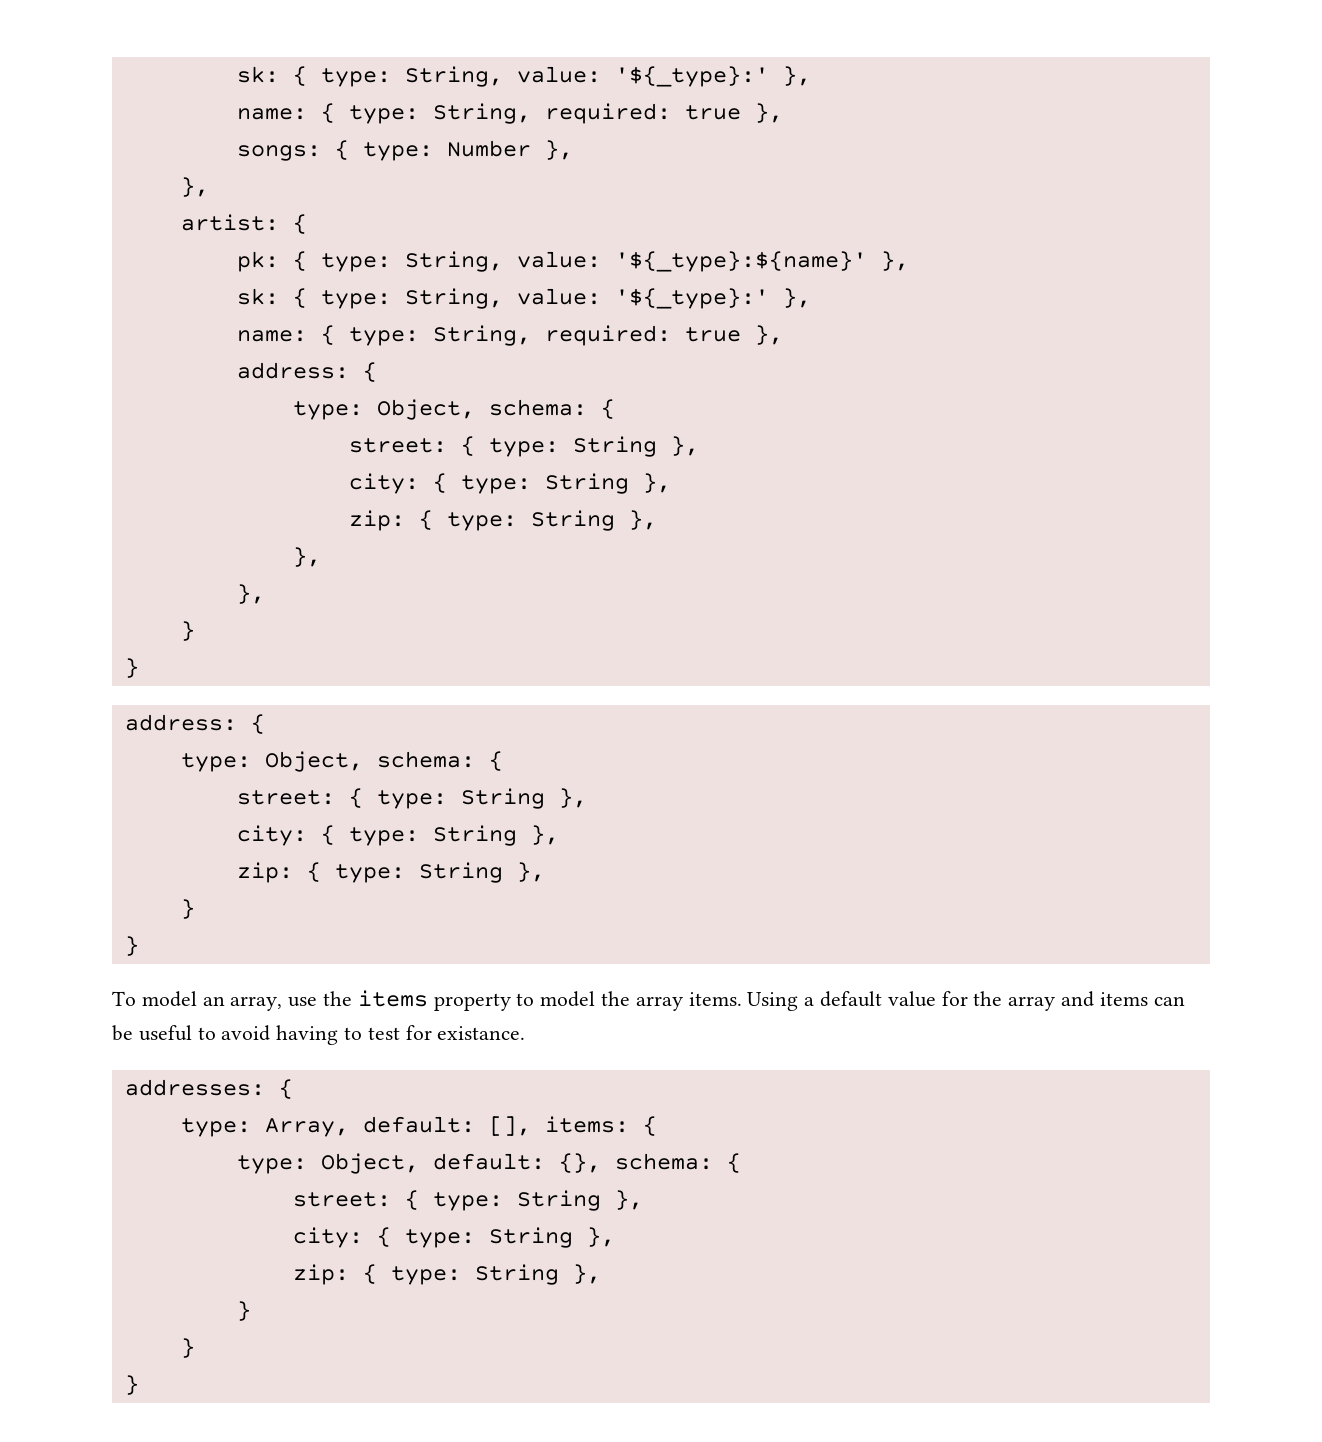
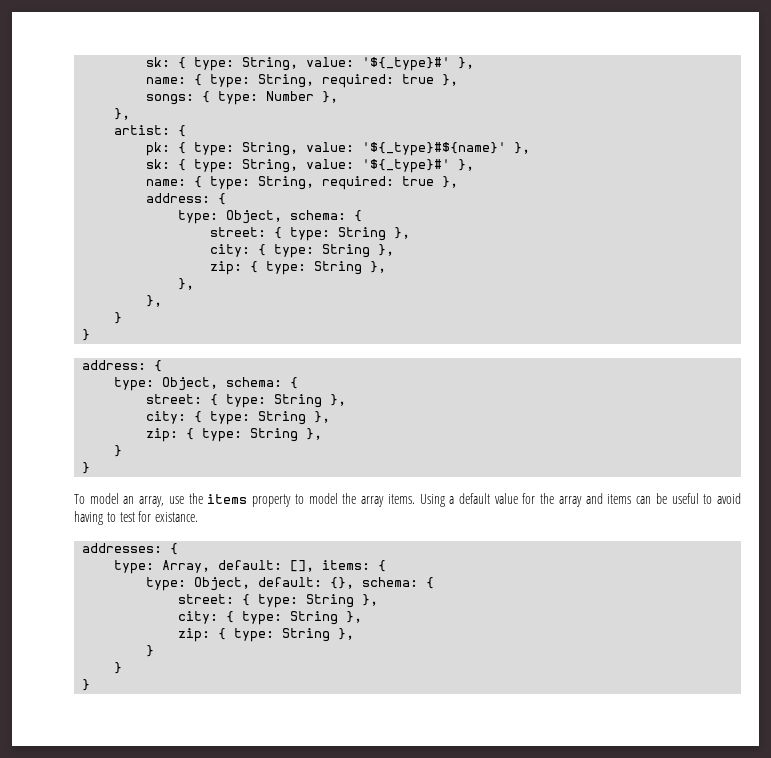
[236,66,769,87] sk: { type: String, value: '${_type}:' -> [146,57,451,71] sk: { type: String, value: '${_type}#'
[614,251,867,272] '${_type}:${name}' -> [362,142,507,156] '${_type}#${name}'
[614,288,769,309] '${_type}:' -> [362,159,451,173] '${_type}#'

